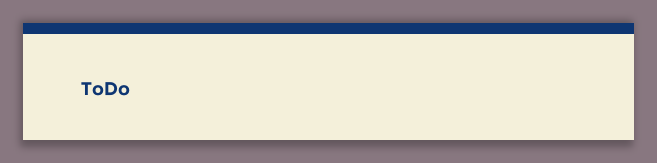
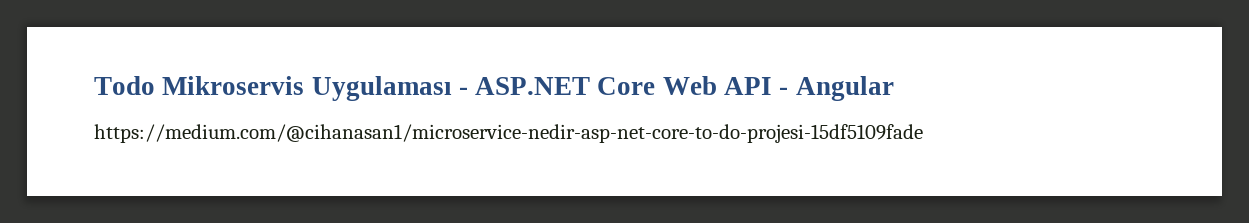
[81,82,130,96] ToDo -> [94,76,894,101] [94,124,923,143] Todo Mikroservis Uygulaması - ASP.NET Core Web API - Angular // https://medium.com/@cihanasan1/microservice-nedir-asp-net-core-to-do-projesi-15df5109fade

